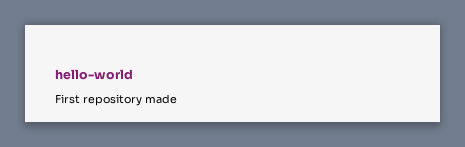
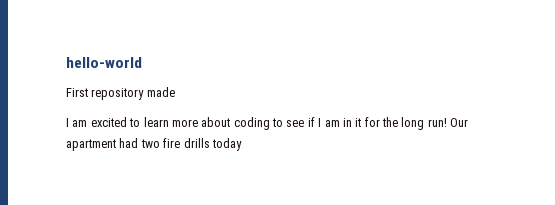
(177, 99) none -> [66,117,469,130] [66,138,242,151] // I am excited to learn more about coding to see if I am in it for the long run! Our apartment had two fire drills today

